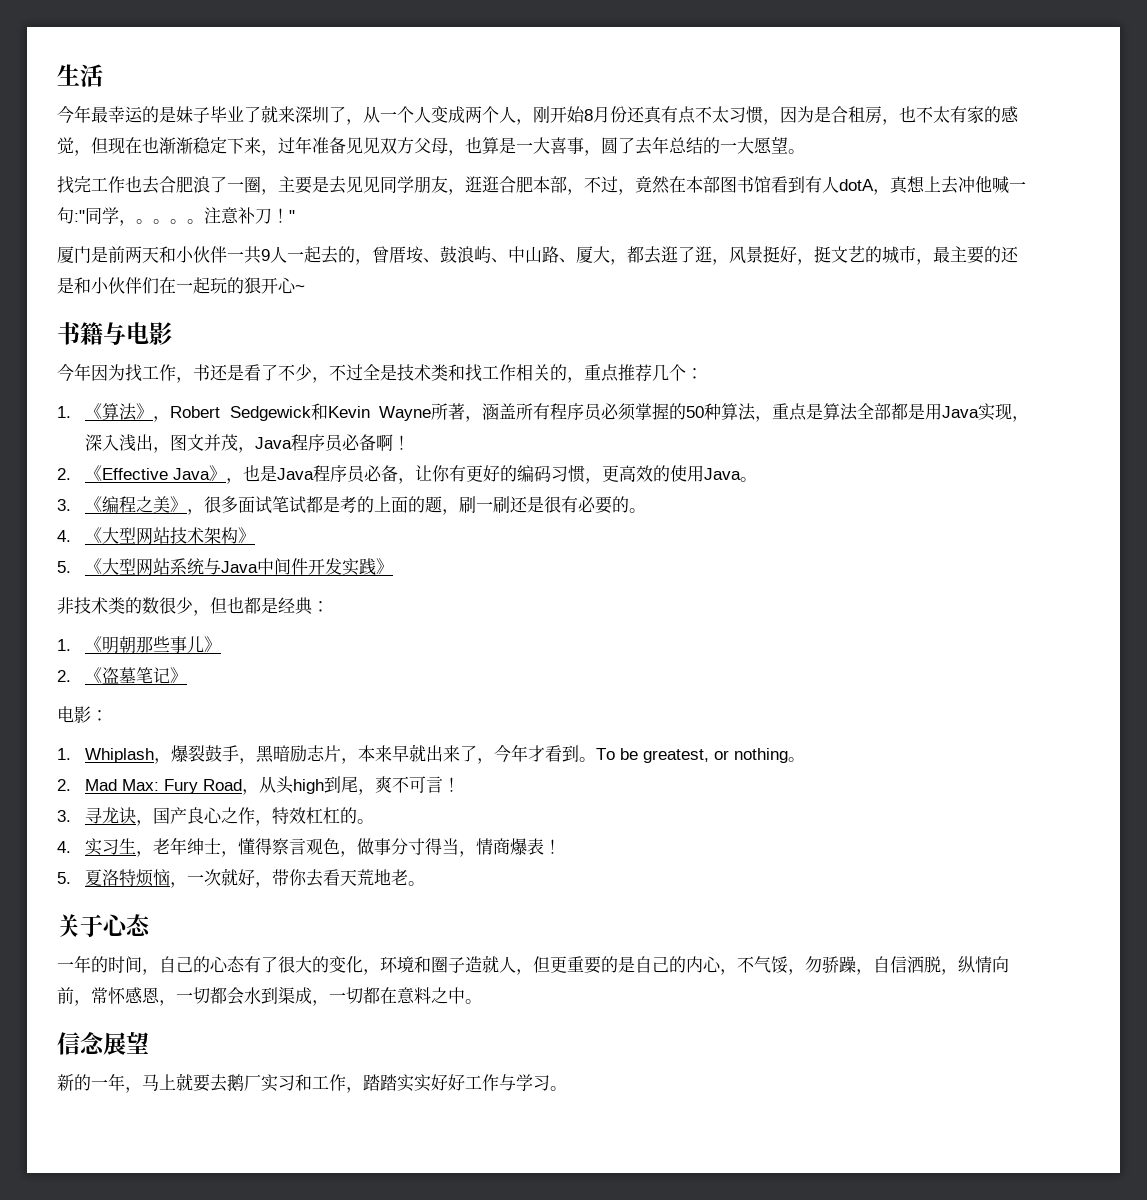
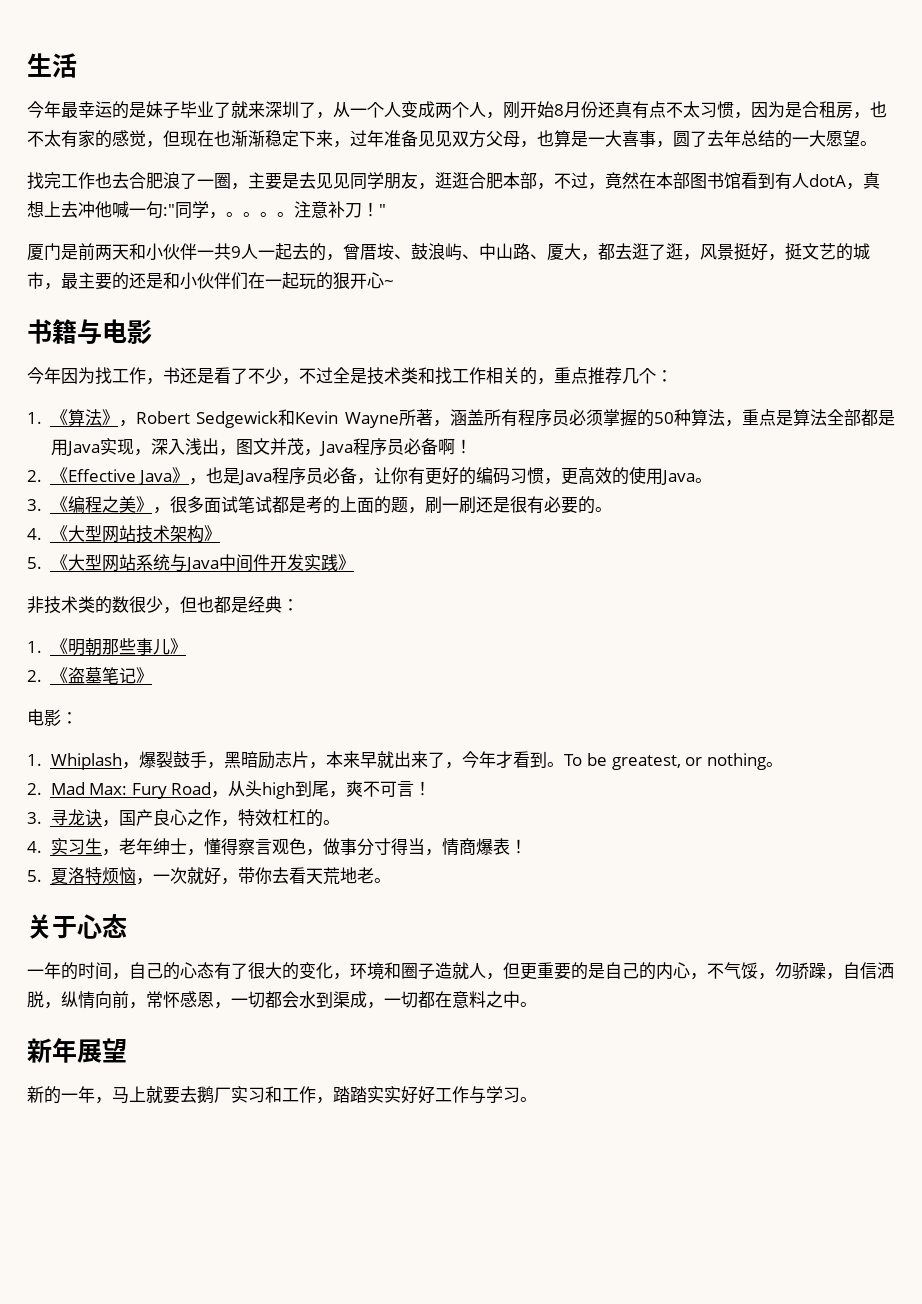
[57,1032,105,1055] 信念 -> [27,1038,77,1063] 新年

